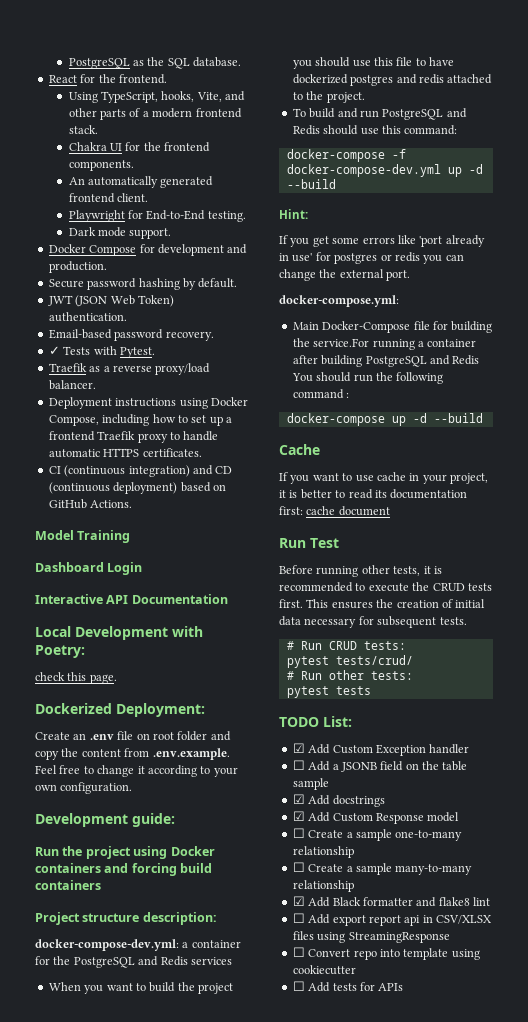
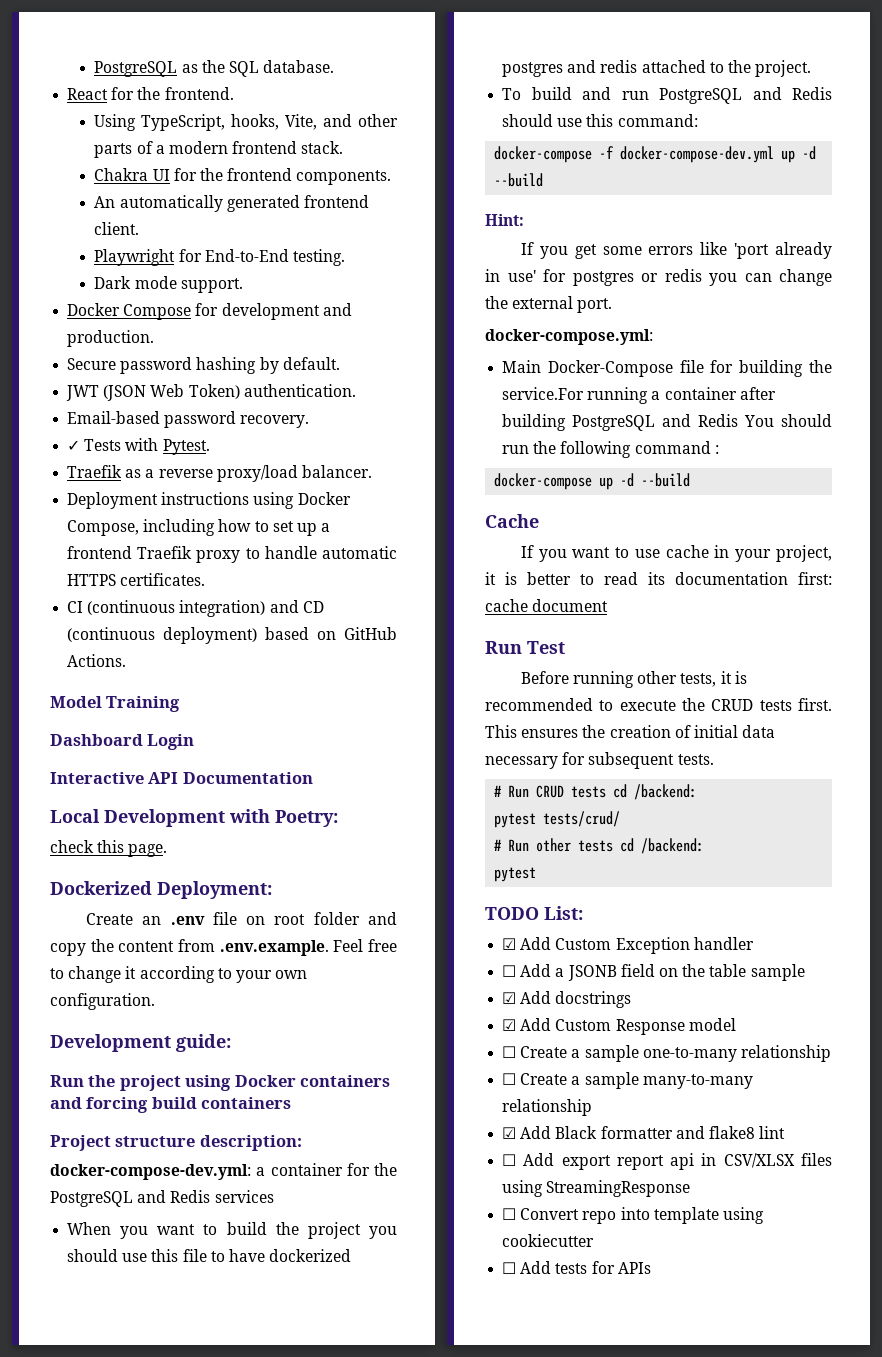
[363,641,406,650] tests: -> [571,784,698,800] tests cd /backend:
[370,671,413,680] [286,686,371,698] tests: // pytest tests -> [578,838,705,854] [494,867,537,882] tests cd /backend: // pytest

